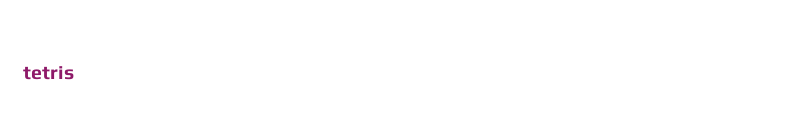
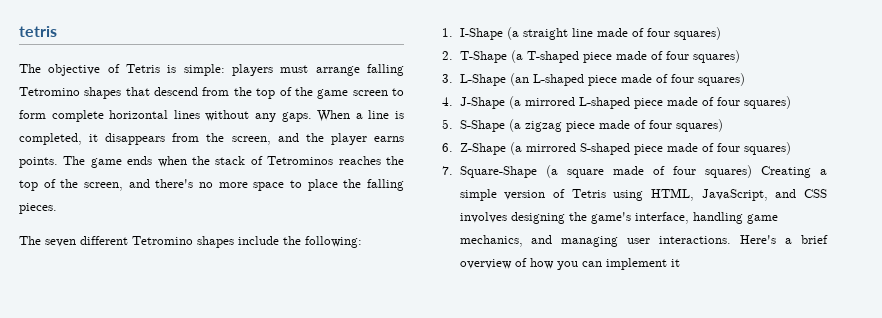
(74, 73) none -> [19,64,404,76] [19,87,405,99] [19,110,405,122] [19,133,404,145] [19,156,404,168] [19,179,405,191] [19,203,57,214] [19,236,362,248] [442,27,721,40] [442,50,740,63] [442,73,745,86] [442,96,791,109] [442,119,723,132] [442,142,791,155] [442,165,827,178] [459,188,827,201] [459,212,778,224] [459,235,828,247] [459,258,680,270] // The objective of Tetris is simple: players must arrange falling Tetromino shapes that descend from the top of the game screen to form complete horizontal lines without any gaps. When a line is completed, it disappears from the screen, and the player earns points. The game ends when the stack of Tetrominos reaches the top of the screen, and there's no more space to place the falling pieces. // The seven different Tetromino shapes include the following: // 1. I-Shape (a straight line made of four squares) // 2. T-Shape (a T-shaped piece made of four squares) // 3. L-Shape (an L-shaped piece made of four squares) // 4. J-Shape (a mirrored L-shaped piece made of four squares) // 5. S-Shape (a zigzag piece made of four squares) // 6. Z-Shape (a mirrored S-shaped piece made of four squares) // 7. Square-Shape (a square made of four squares) Creating a simple version of Tetris using HTML, JavaScript, and CSS involves designing the game's interface, handling game mechanics, and managing user interactions. Here's a brief overview of how you can implement it

